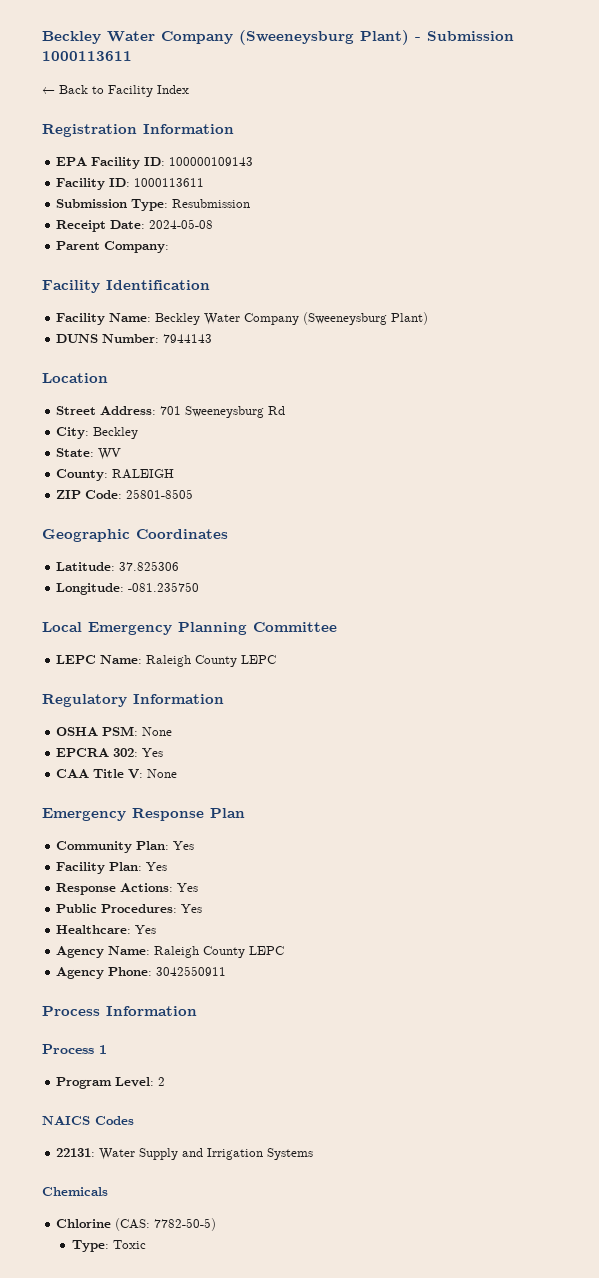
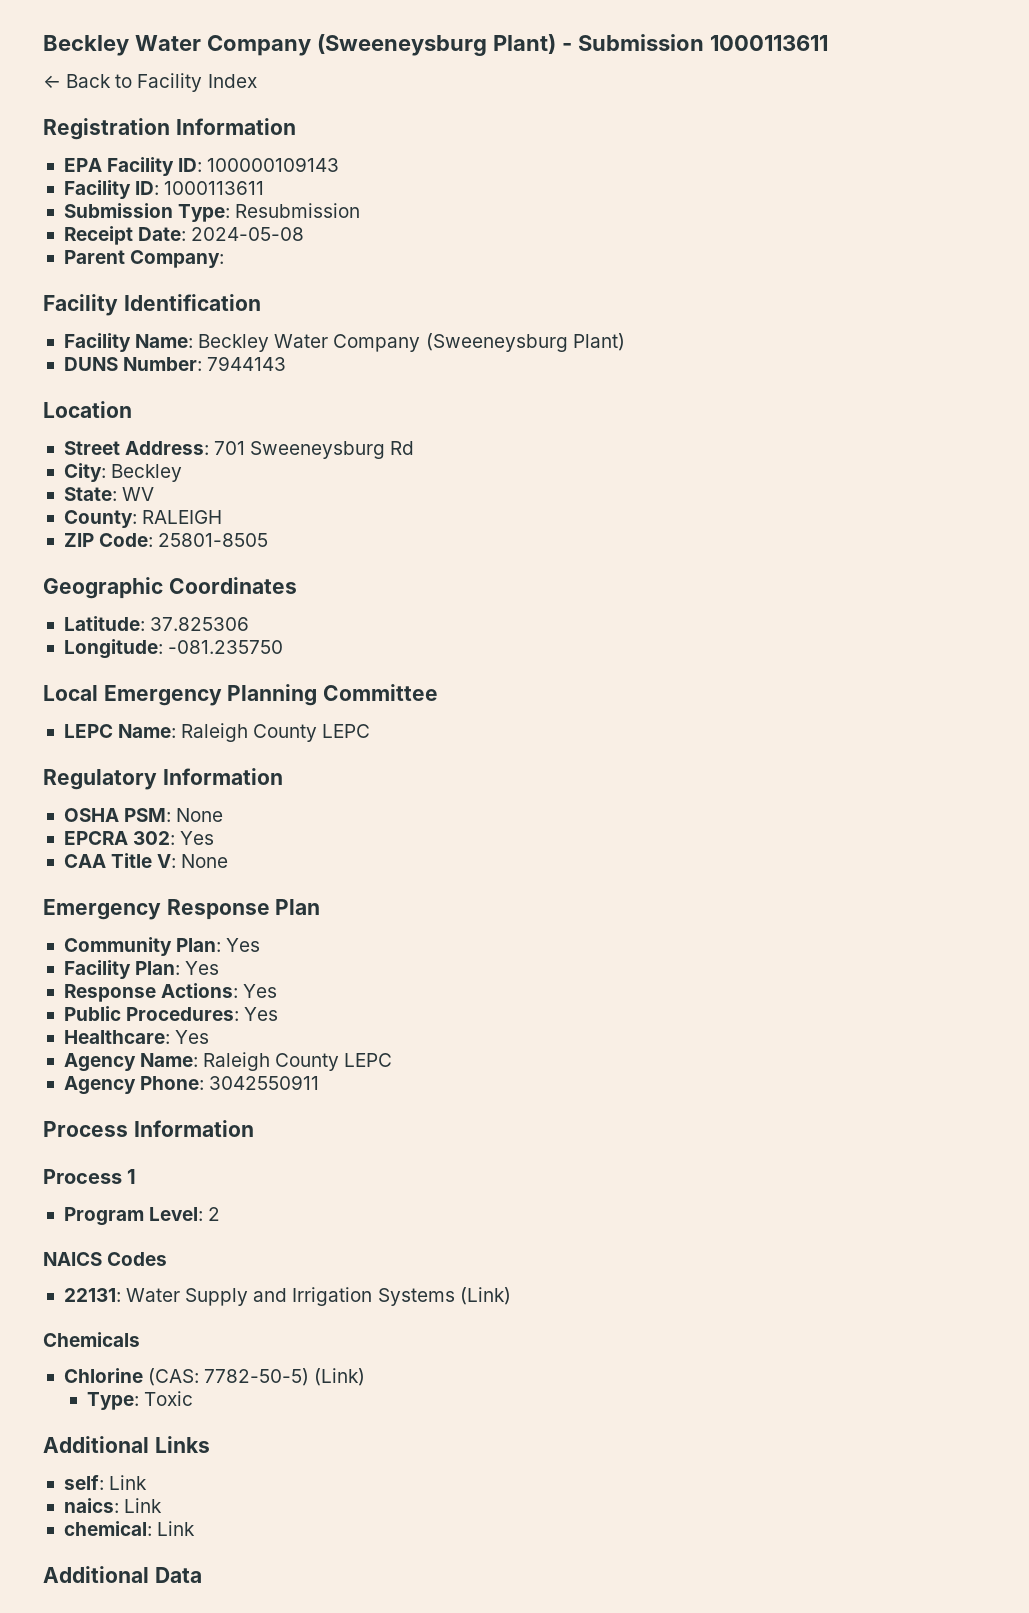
(314, 1154) none -> [459,1287,511,1305] (Link)
(217, 1224) none -> [314,1368,366,1386] (Link)
(146, 1244) none -> [43,1436,210,1453] [63,1475,148,1490] [63,1498,163,1513] [63,1521,196,1536] [43,1566,202,1583] // Additional Links // self: Link // naics: Link // chemical: Link // Additional Data

